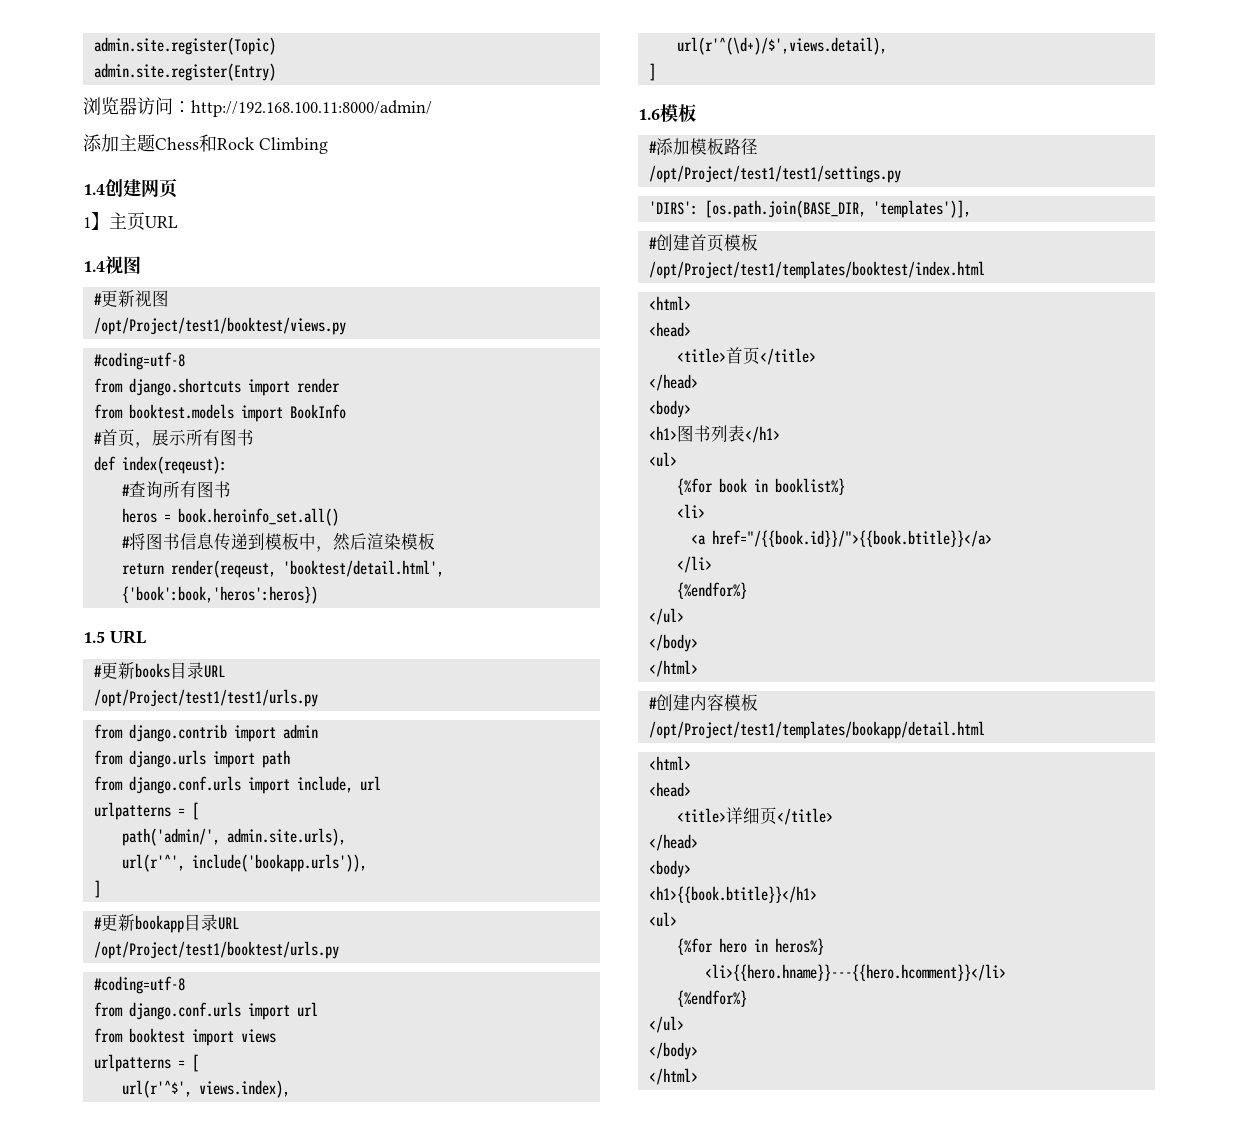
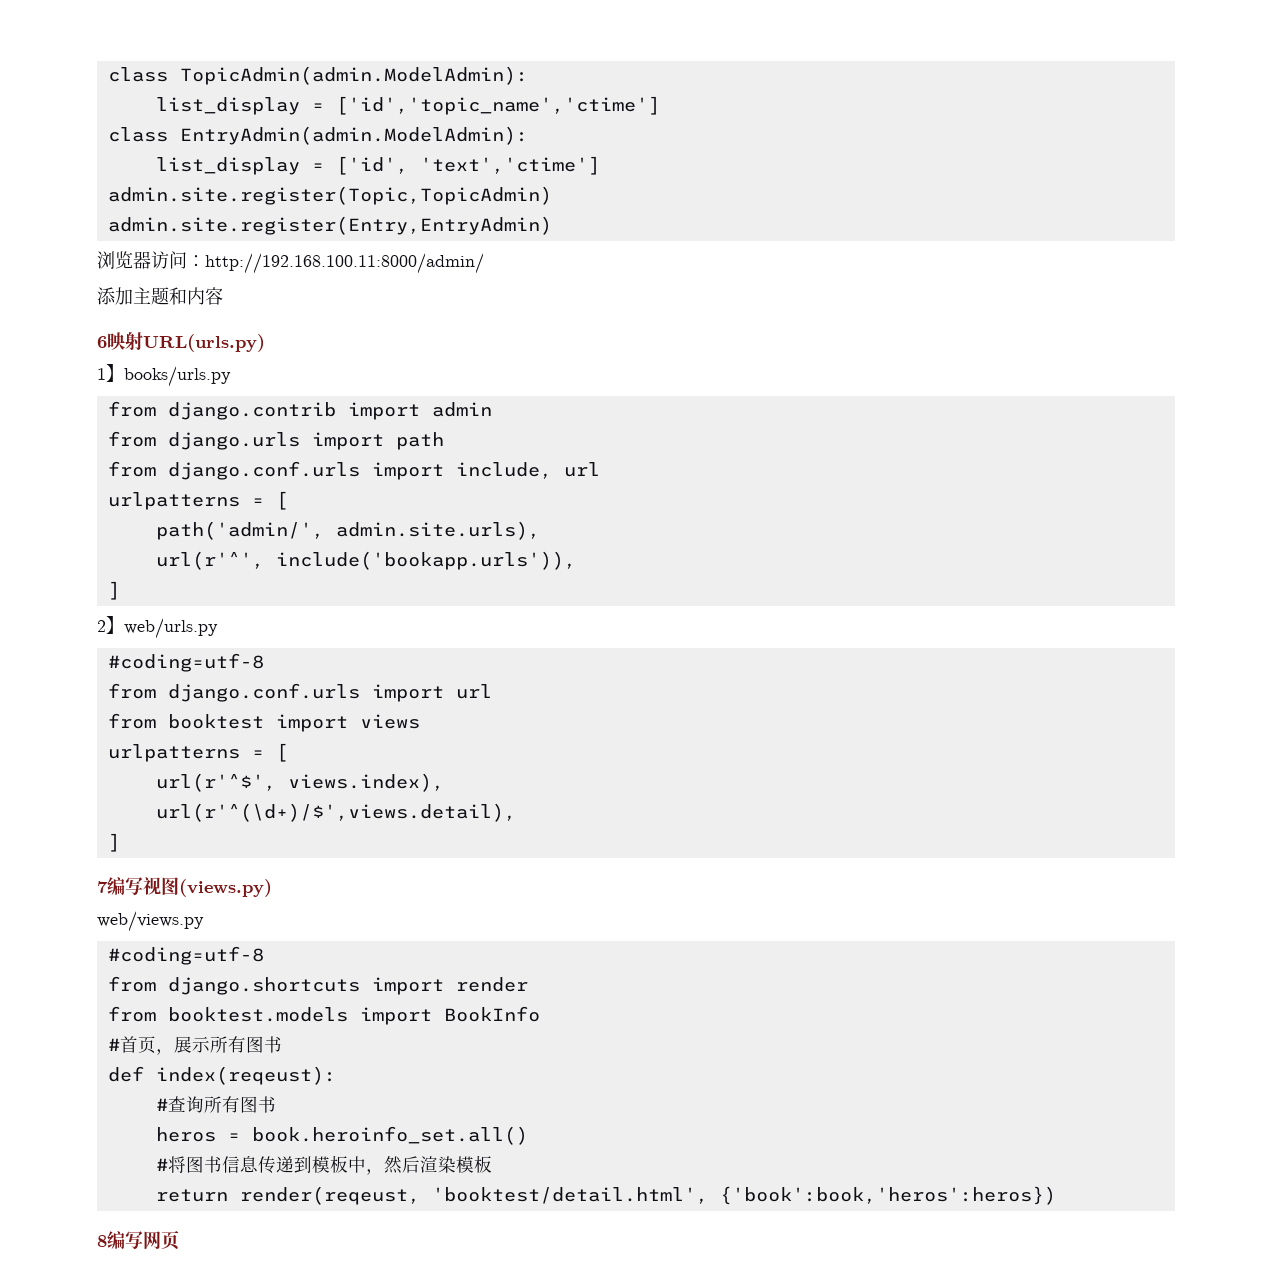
[93,37,276,55] [93,63,276,81] admin.site.register(Topic) // admin.site.register(Entry) -> [107,66,528,85] [155,96,660,115] [107,126,528,145] [155,156,600,175] [107,186,552,205] [107,216,552,235] class TopicAdmin(admin.ModelAdmin): // list_display = ['id','topic_name','ctime'] // class EntryAdmin(admin.ModelAdmin): // list_display = ['id', 'text','ctime'] // admin.site.register(Topic,TopicAdmin) // admin.site.register(Entry,EntryAdmin)
[155,134,328,154] [83,178,177,198] [83,212,178,231] [83,256,141,274] [93,290,169,307] [93,317,346,335] Chess和Rock Climbing // 1.4创建网页 // 1】主页URL // 1.4视图 // #更新视图 // /opt/Project/test1/booktest/views.py -> [169,287,223,305] [97,332,265,352] [97,364,231,387] [107,401,492,420] [107,431,444,450] [107,461,600,480] [107,491,288,510] [155,521,540,540] [155,551,576,570] [107,581,120,600] [97,616,218,639] [107,653,264,672] [107,683,492,702] [107,713,420,732] [107,743,288,762] [155,773,444,792] [155,803,516,822] [107,833,120,852] [97,877,272,897] [97,911,204,932] 和内容 // 6映射URL(urls.py) // 1】books/urls.py // from django.contrib import admin // from django.urls import path // from django.conf.urls import include, url // urlpatterns = [ // path('admin/', admin.site.urls), // url(r'^', include('bookapp.urls')), // ] // 2】web/urls.py // #coding=utf-8 // from django.conf.urls import url // from booktest import views // urlpatterns = [ // url(r'^$', views.index), // url(r'^(\d+)/$',views.detail), // ] // 7编写视图(views.py) // web/views.py
[83,630,146,644] [93,662,225,679] [93,689,318,707] [93,724,318,742] [93,750,290,768] [93,776,381,794] [93,802,199,820] [121,828,346,846] [121,854,367,872] [93,880,101,898] [93,914,239,933] [93,941,339,959] [93,976,185,994] [93,1002,318,1020] [93,1028,276,1046] [93,1054,199,1072] [121,1080,290,1098] [676,37,887,55] [648,63,656,81] [638,104,696,122] [648,138,758,155] [648,165,901,183] [648,200,971,218] [648,234,758,252] [648,261,985,279] [648,296,691,310] [648,322,691,337] [676,347,816,365] [648,374,698,391] [648,400,691,418] [648,425,780,443] [648,452,677,467] [676,478,845,495] [676,504,705,518] [690,530,992,547] [676,556,712,573] [676,582,747,599] [648,608,684,625] [648,634,698,652] [648,660,698,677] [648,694,758,711] [648,721,985,739] [648,756,691,770] [648,782,691,797] [676,807,833,825] [648,834,698,851] [648,860,691,878] [648,886,817,903] [648,912,677,927] [676,938,824,955] [704,964,1006,981] [676,990,747,1007] [648,1016,684,1033] [648,1042,698,1060] [648,1068,698,1085] 1.5 URL // #更新books目录URL // /opt/Project/test1/test1/urls.py // from django.contrib import admin // from django.urls import path // from django.conf.urls import include, url // urlpatterns = [ // path('admin/', admin.site.urls), // url(r'^', include('bookapp.urls')), // ] // #更新bookapp目录URL // /opt/Project/test1/booktest/urls.py // #coding=utf-8 // from django.conf.urls import url // from booktest import views // urlpatterns = [ // url(r'^$', views.index), // url(r'^(\d+)/$',views.detail), // ] // 1.6模板 // #添加模板路径 // /opt/Project/test1/test1/settings.py // 'DIRS': [os.path.join(BASE_DIR, 'templates')], // #创建首页模板 // /opt/Project/test1/templates/booktest/index.html // <html> // <head> // <title>首页</title> // </head> // <body> // <h1>图书列表</h1> // <ul> // {%for book in booklist%} // <li> // <a href="/{{book.id}}/">{{book.btitle}}</a> // </li> // {%endfor%} // </ul> // </body> // </html> // #创建内容模板 // /opt/Project/test1/templates/bookapp/detail.html // <html> // <head> // <title>详细页</title> // </head> // <body> // <h1>{{book.btitle}}</h1> // <ul> // {%for hero in heros%} // <li>{{hero.hname}}---{{hero.hcomment}}</li> // {%endfor%} // </ul> // </body> // </html> -> [97,1230,179,1250] 8编写网页

